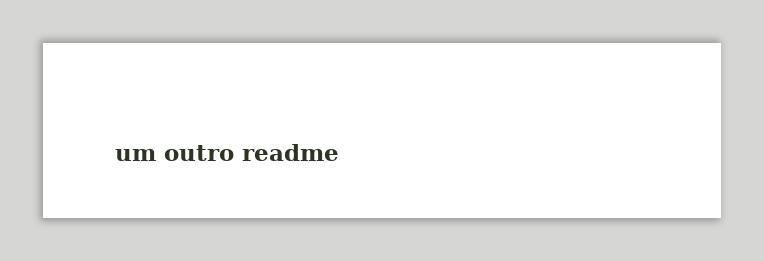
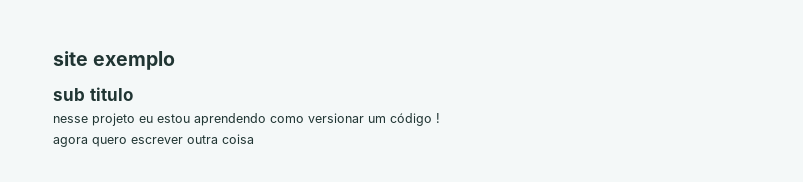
[115,144,339,161] um outro readme -> [53,51,176,70] [53,87,133,101] [53,113,440,126] [53,134,254,147] site exemplo // sub titulo // nesse projeto eu estou aprendendo como versionar um código ! // agora quero escrever outra coisa

